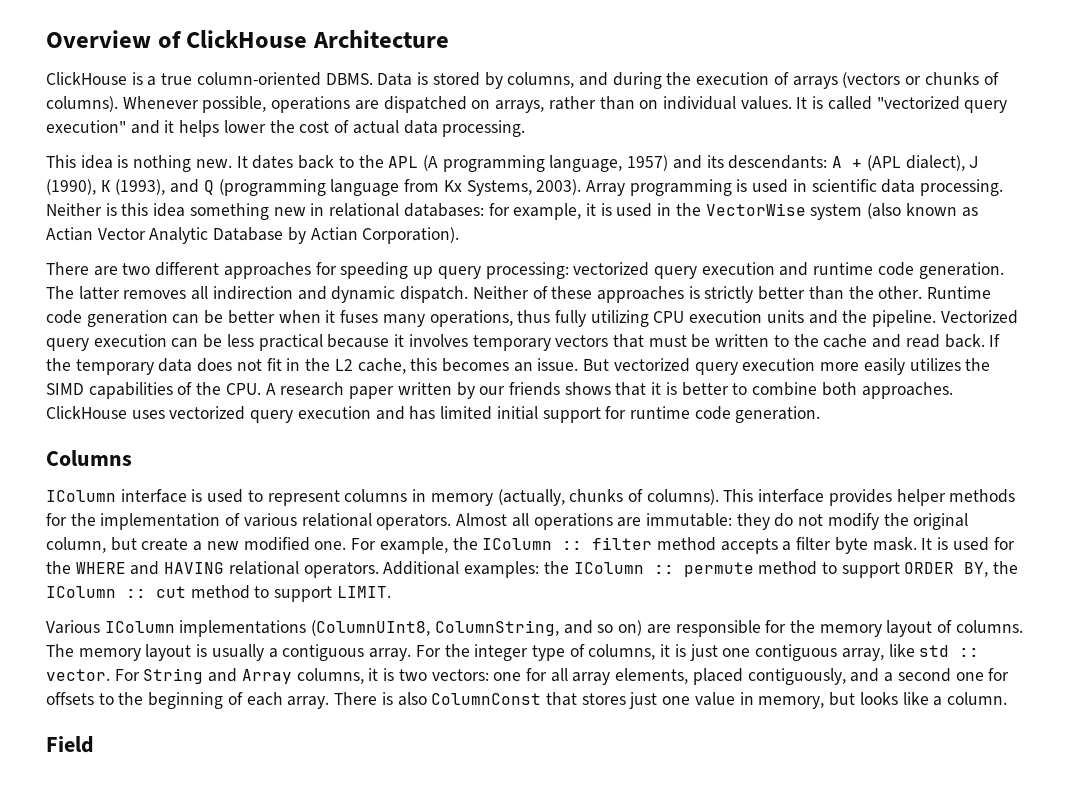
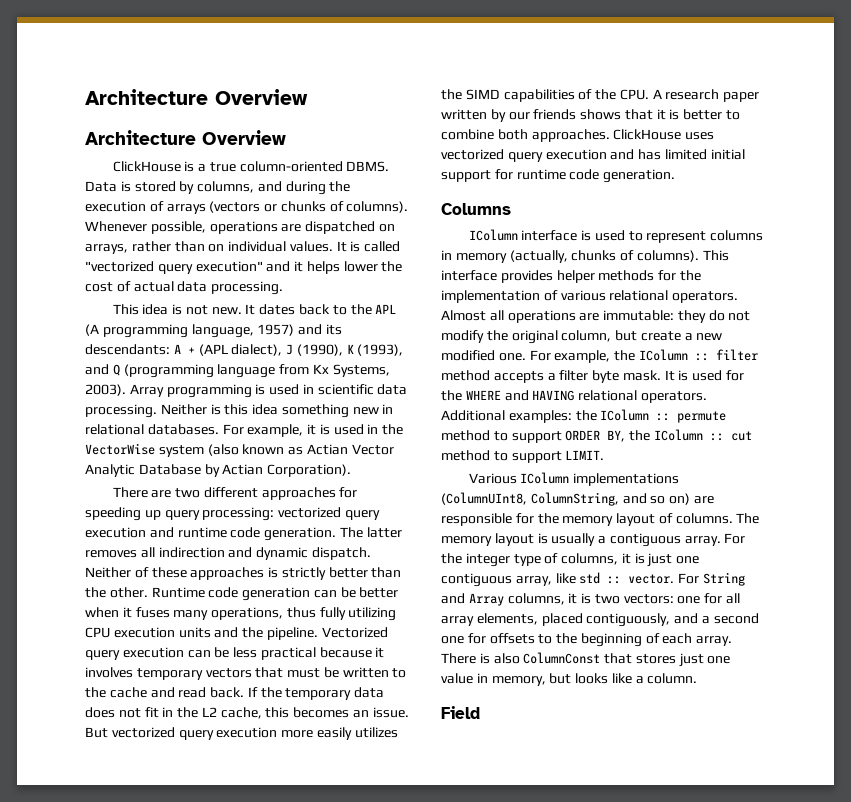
[46,30,449,48] Overview of ClickHouse Architecture -> [85,89,308,105] [85,130,286,145] Architecture Overview // Architecture Overview
[133,155,192,172] nothing -> [185,305,208,315] not
[403,203,510,217] databases: for -> [147,424,244,435] databases. For

